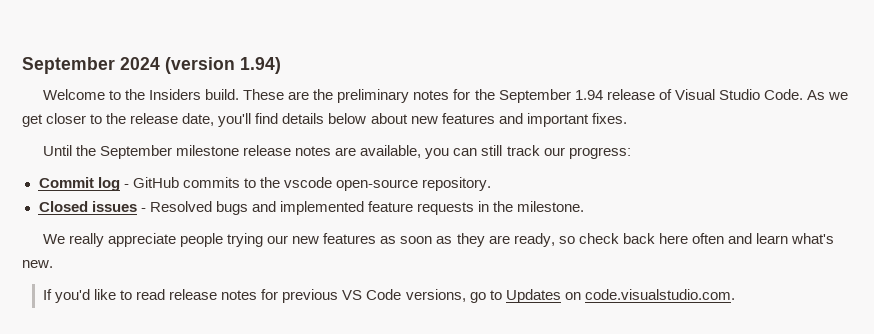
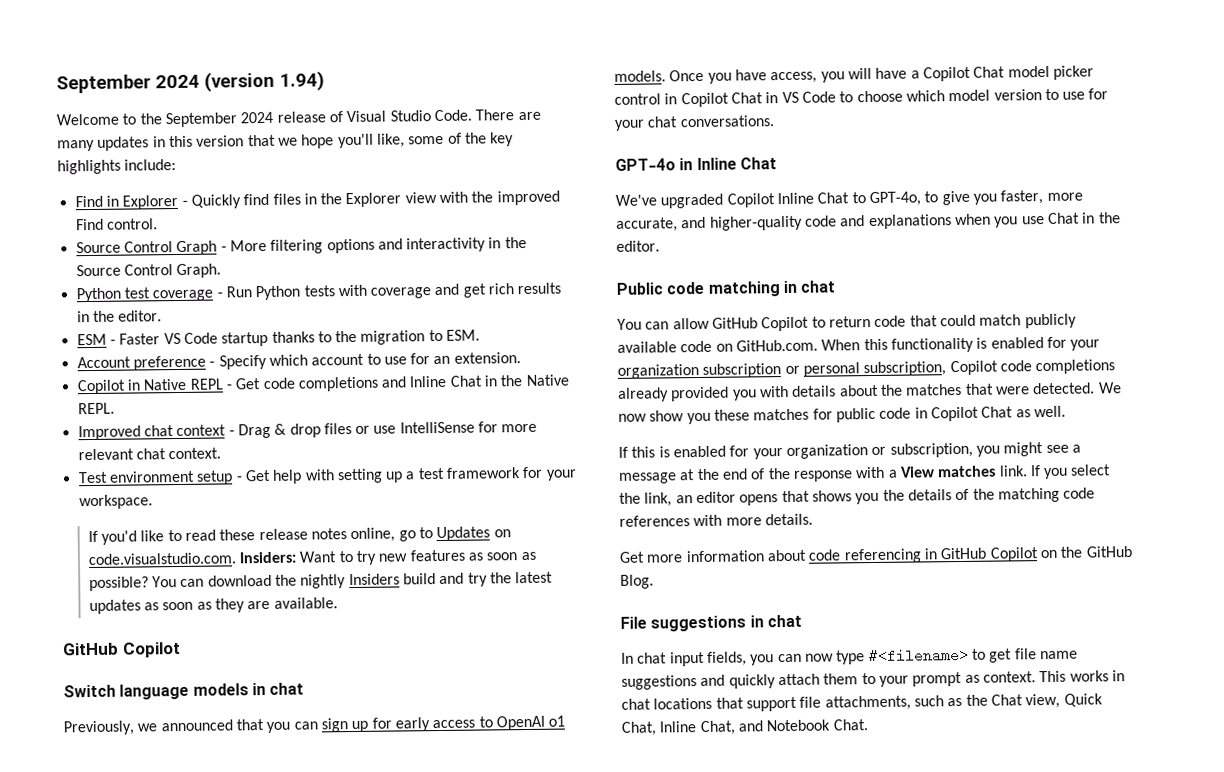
[149,89,603,103] Insiders build. These are the preliminary notes for the September 1.94 -> [164,111,274,128] September 2024
[806,90,848,100] [22,113,627,127] [42,145,631,159] [38,177,491,191] [38,201,585,215] [42,233,835,247] [22,260,53,268] As we get closer to the release date, you'll find details below about new features and important fixes. // Until the September milestone release notes are available, you can still track our progress: // Commit log - GitHub commits to the vscode open-source repository. // Closed issues - Resolved bugs and implemented feature requests in the milestone. // We really appreciate people trying our new features as soon as they are ready, so check back here often and learn what's new. -> [475,109,541,121] [57,132,515,152] [57,159,177,175] [74,190,560,210] [75,218,158,231] [75,236,527,256] [75,263,222,279] [75,282,562,303] [76,310,163,323] [76,329,481,347] [76,352,521,371] [76,374,569,395] [77,402,115,415] [77,421,538,441] [77,447,222,461] [77,466,577,485] [78,494,153,510] There are many updates in this version that we hope you'll like, some of the key highlights include: // Find in Explorer - Quickly find files in the Explorer view with the improved Find control. // Source Control Graph - More filtering options and interactivity in the Source Control Graph. // Python test coverage - Run Python tests with coverage and get rich results in the editor. // ESM - Faster VS Code startup thanks to the migration to ESM. // Account preference - Specify which account to use for an extension. // Copilot in Native REPL - Get code completions and Inline Chat in the Native REPL. // Improved chat context - Drag & drop files or use IntelliSense for more relevant chat context. // Test environment setup - Get help with setting up a test framework for your workspace.
[169,289,466,303] release notes for previous VS Code versions, -> [219,527,396,543] these release notes online,
(735, 294) none -> [239,549,536,565] [88,571,554,592] [88,597,338,615] [62,641,181,658] [63,682,305,700] [63,715,566,736] [614,65,1094,84] [614,88,1109,108] [614,115,775,131] [615,157,777,171] [615,190,1083,209] [616,212,1121,232] [616,240,660,252] [616,280,836,297] [617,313,1077,332] [617,336,1101,353] [617,359,1116,379] [618,382,1122,402] [618,405,1066,425] [618,442,1081,460] [619,464,1112,484] [619,487,1096,507] [619,513,813,527] [619,546,1133,564] [620,574,654,589] [620,614,802,632] [621,647,1078,667] [621,670,1125,690] [621,693,1103,712] [621,719,868,736] Insiders: Want to try new features as soon as possible? You can download the nightly Insiders build and try the latest updates as soon as they are available. // GitHub Copilot // Switch language models in chat // Previously, we announced that you can sign up for early access to OpenAI o1 models. Once you have access, you will have a Copilot Chat model picker control in Copilot Chat in VS Code to choose which model version to use for your chat conversations. // GPT-4o in Inline Chat // We've upgraded Copilot Inline Chat to GPT-4o, to give you faster, more accurate, and higher-quality code and explanations when you use Chat in the editor. // Public code matching in chat // You can allow GitHub Copilot to return code that could match publicly available code on GitHub.com. When this functionality is enabled for your organization subscription or personal subscription, Copilot code completions already provided you with details about the matches that were detected. We now show you these matches for public code in Copilot Chat as well. // If this is enabled for your organization or subscription, you might see a message at the end of the response with a View matches link. If you select the link, an editor opens that shows you the details of the matching code references with more details. // Get more information about code referencing in GitHub Copilot on the GitHub Blog. // File suggestions in chat // In chat input fields, you can now type #<filename> to get file name suggestions and quickly attach them to your prompt as context. This works in chat locations that support file attachments, such as the Chat view, Quick Chat, Inline Chat, and Notebook Chat.

